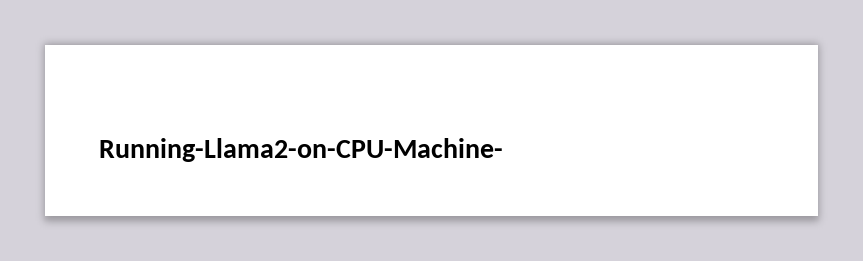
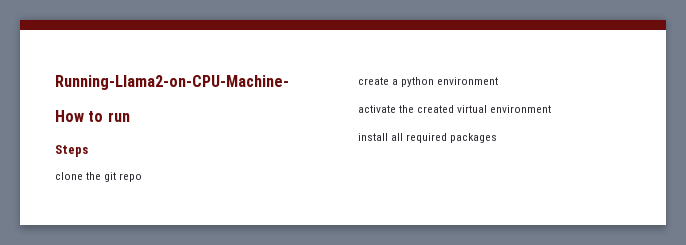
(503, 150) none -> [55,110,130,122] [55,145,88,157] [55,172,143,182] [358,77,499,87] [358,105,552,113] [358,133,498,143] // How to run // Steps // clone the git repo // create a python environment // activate the created virtual environment // install all required packages

